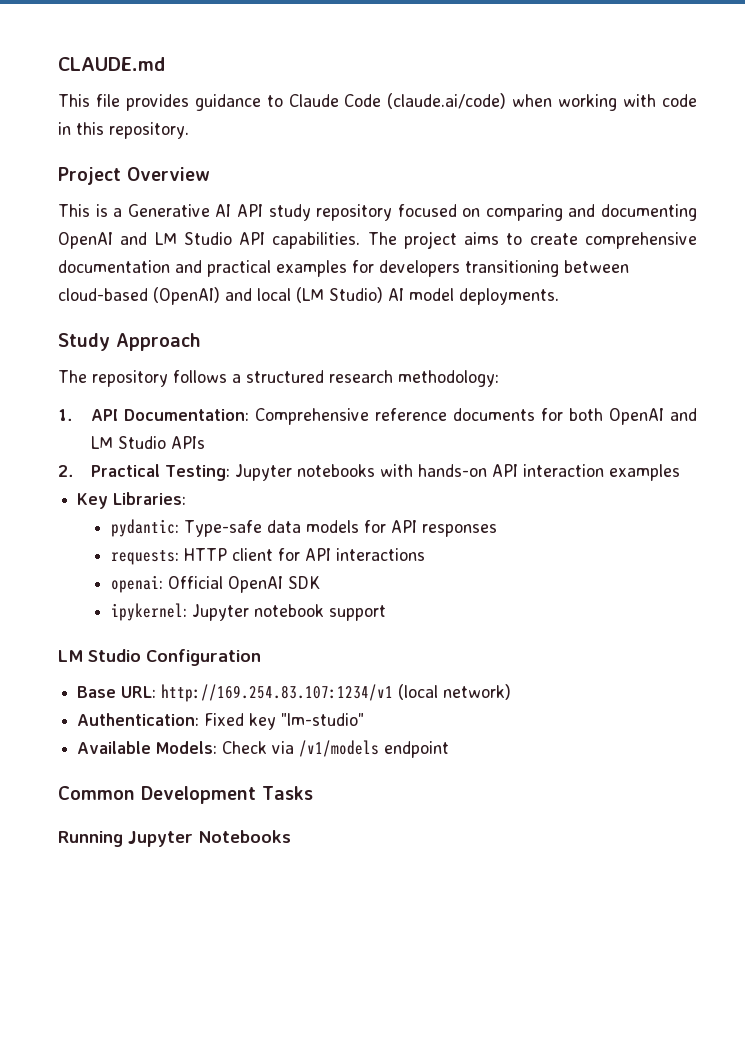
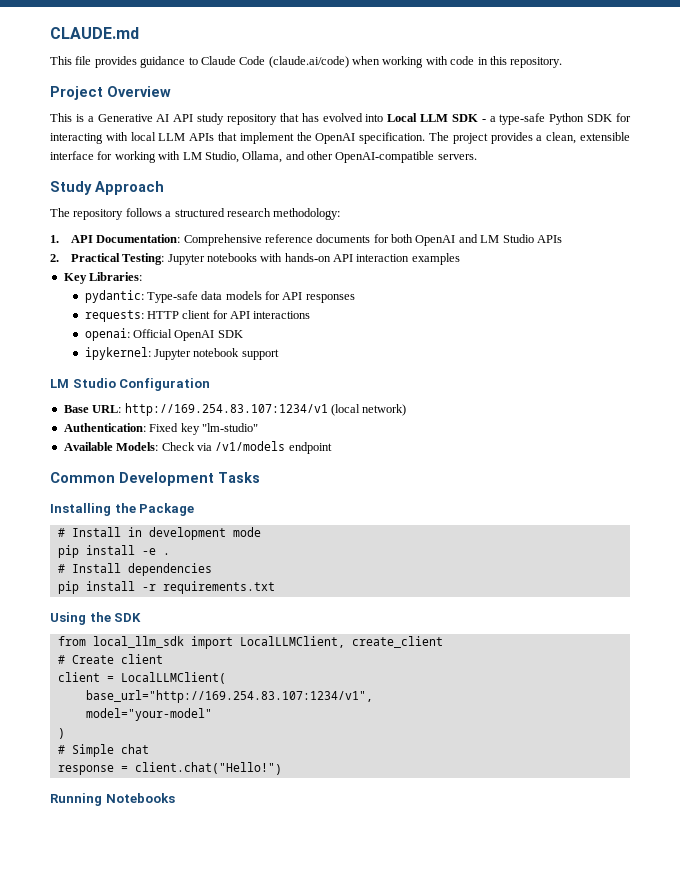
[397,204,697,221] [58,231,697,249] [58,260,629,277] [58,287,559,305] focused on comparing and documenting OpenAI and LM Studio API capabilities. The project aims to create comprehensive documentation and practical examples for developers transitioning between cloud-based (OpenAI) and local (LM Studio) AI model deployments. -> [279,113,632,125] [50,132,630,144] [50,151,477,163] that has evolved into Local LLM SDK - a type-safe Python SDK for interacting with local LLM APIs that implement the OpenAI specification. The project provides a clean, extensible interface for working with LM Studio, Ollama, and other OpenAI-compatible servers.
(313, 793) none -> [50,503,195,516] [57,527,261,540] [57,545,170,558] [57,563,212,576] [57,581,275,594] [50,612,142,625] [57,636,443,649] [57,654,163,664] [57,672,226,684] [85,690,373,703] [85,708,212,721] [57,728,65,739] [57,744,149,757] [57,762,282,775] // Installing the Package // # Install in development mode // pip install -e . // # Install dependencies // pip install -r requirements.txt // Using the SDK // from local_llm_sdk import LocalLLMClient, create_client // # Create client // client = LocalLLMClient( // base_url="http://169.254.83.107:1234/v1", // model="your-model" // ) // # Simple chat // response = client.chat("Hello!")
[128,831,193,847] Jupyter -> (102, 799) none

